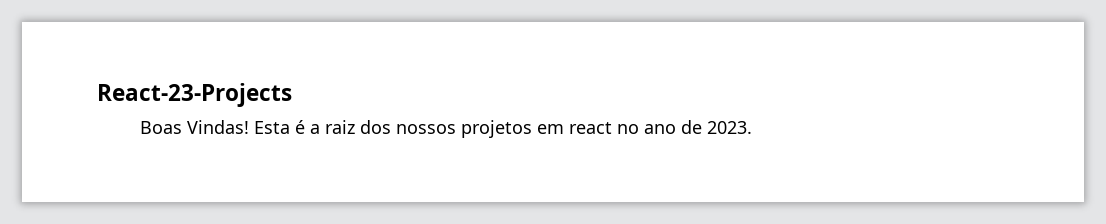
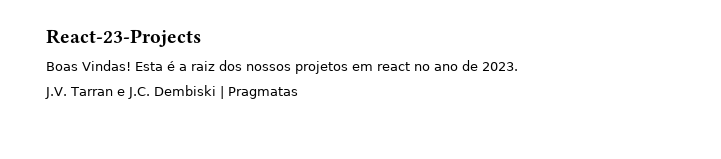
(753, 127) none -> [45,85,298,99] // J.V. Tarran e J.C. Dembiski | Pragmatas

